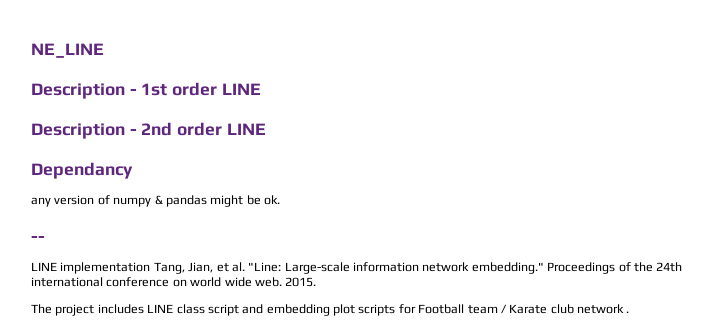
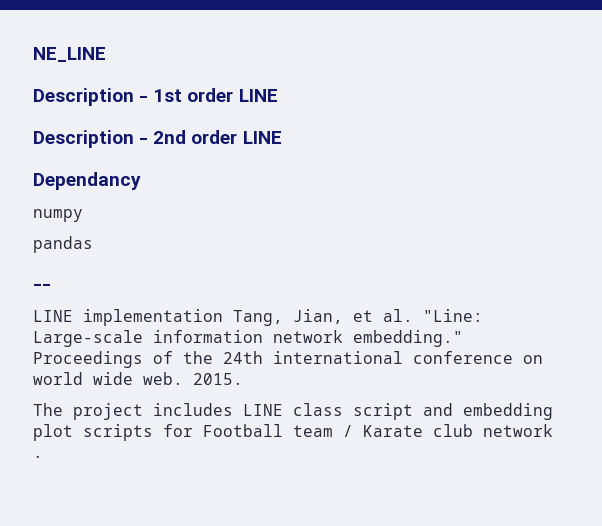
[31,195,110,207] any version of -> (141, 181) none
[154,195,163,205] & -> (83, 215) //
[210,195,280,207] might be ok. -> (93, 244) none

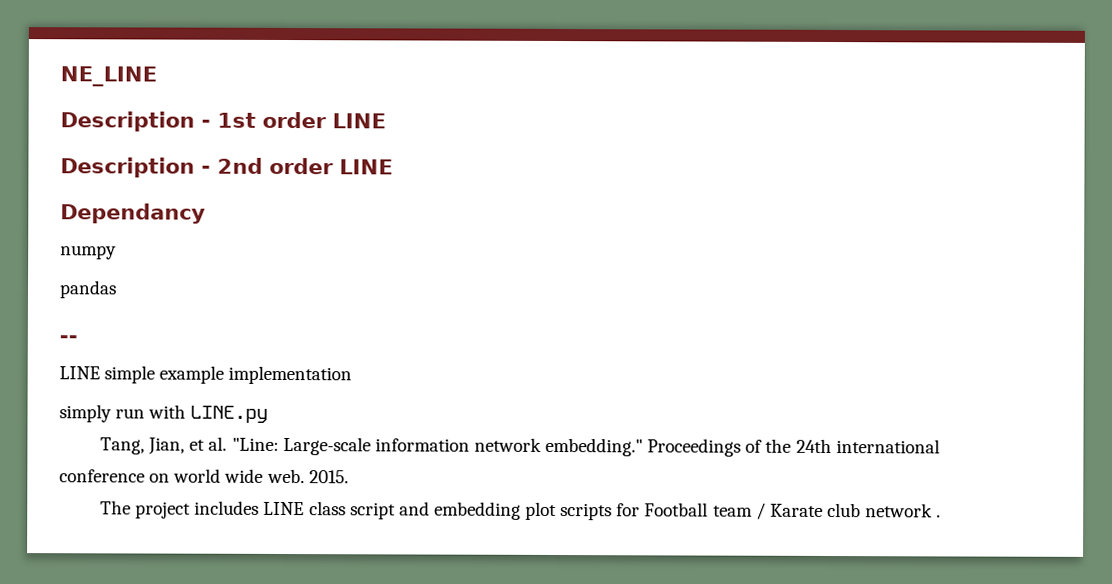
(73, 316) none -> [104,365,225,384] simple example
(223, 317) none -> [59,404,269,423] // simply run with LINE.py //

